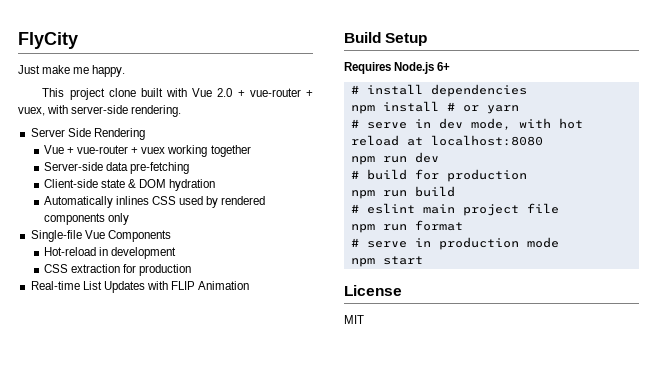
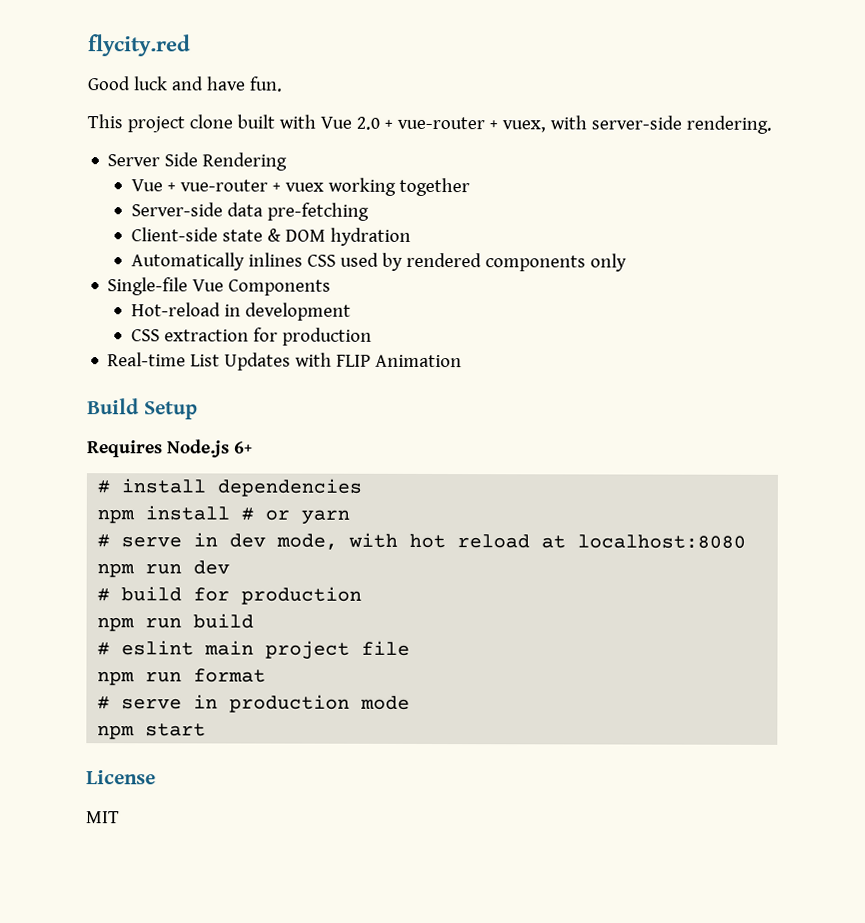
[18,32,78,49] [18,65,126,77] FlyCity // Just make me happy. -> [88,34,191,57] [87,76,283,92] flycity.red // Good luck and have fun.

